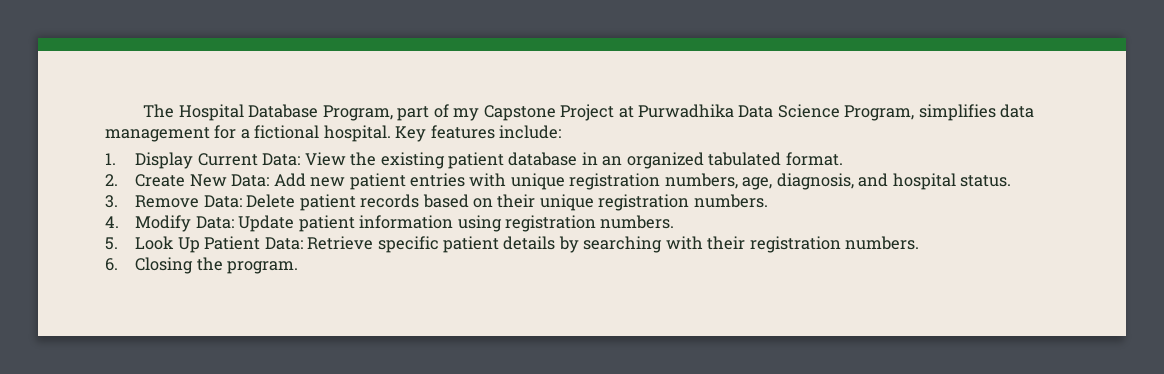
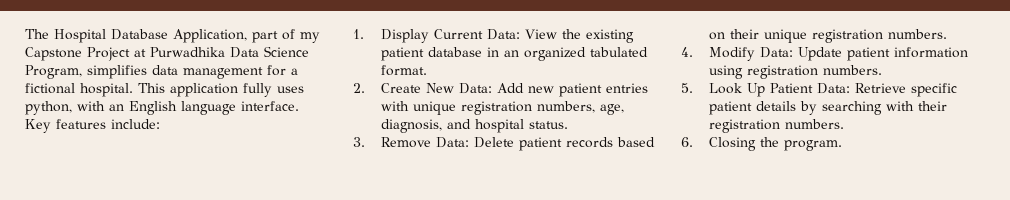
[322,105,393,121] Program, -> [173,29,247,43] Application,
(391, 133) none -> [138,83,304,97] [25,101,299,115] This application fully uses python, with an English language interface.

